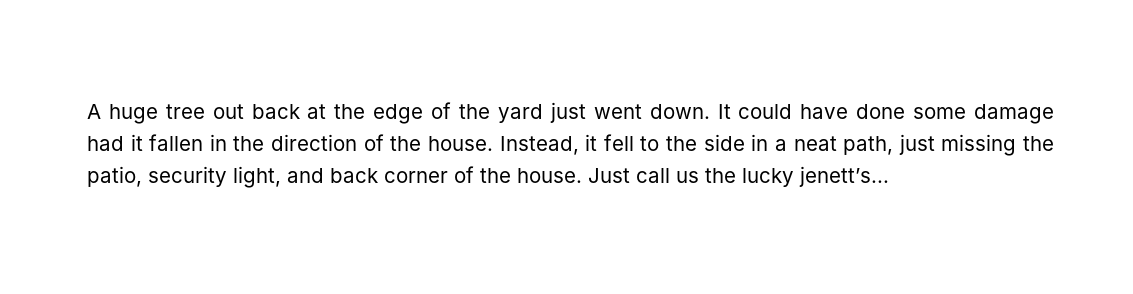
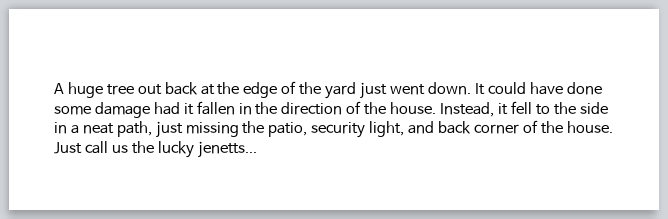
[799,166,889,187] jenett’s... -> [197,141,257,158] jenetts...

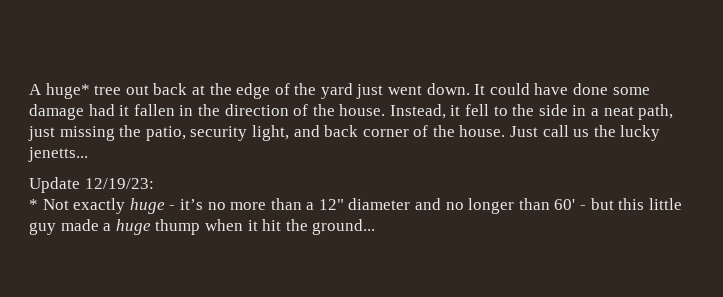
[67,82,103,98] huge -> [45,83,90,99] huge*
(257, 149) none -> [29,177,154,193] [29,198,682,214] [29,219,376,235] // Update 12/19/23: // * Not exactly huge - it’s no more than a 12" diameter and no longer than 60' - but this little guy made a huge thump when it hit the ground...

